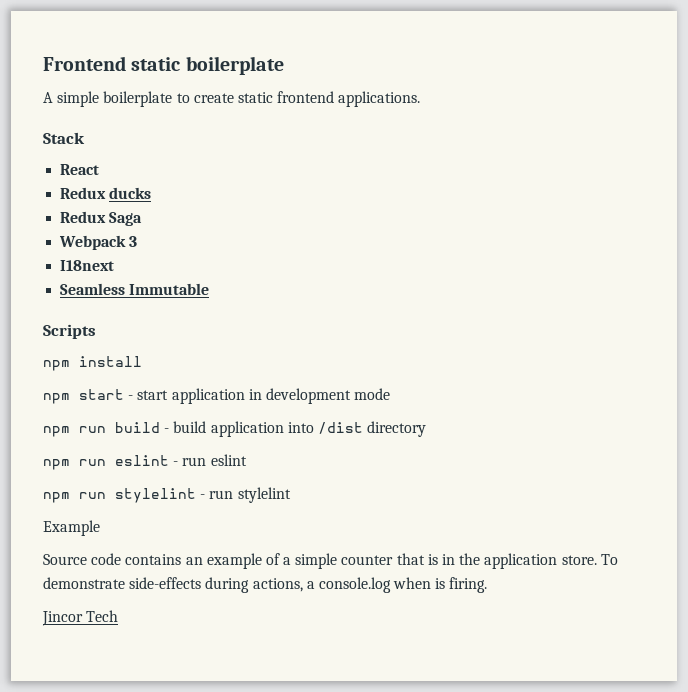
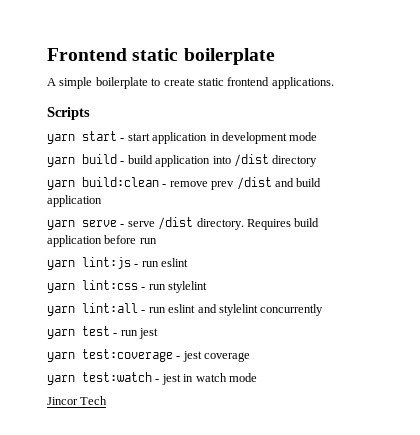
[43,132,85,144] [60,164,100,175] [60,187,152,199] [60,211,143,226] [59,235,138,250] [60,260,115,271] [60,283,210,295] [43,324,96,339] [43,356,142,371] [43,393,70,404] Stack // React // Redux ducks // Redux Saga // Webpack 3 // I18next // Seamless Immutable // Scripts // npm install // npm -> [47,107,90,120] [47,134,75,144] Scripts // yarn
[43,426,106,437] npm run -> [47,157,75,167] yarn
[43,455,169,470] npm run eslint -> [47,177,322,190] [47,195,102,207] [47,217,320,230] [47,235,157,247] [47,257,131,270] yarn build:clean - remove prev /dist and build application // yarn serve - serve /dist directory. Requires build application before run // yarn lint:js
[43,488,196,503] npm run stylelint -> [47,280,138,293] yarn lint:css
[43,520,100,536] [43,553,618,569] [43,577,488,593] Example // Source code contains an example of a simple counter that is in the application store. To demonstrate side-effects during actions, a console.log when is firing. -> [47,303,324,316] [47,326,159,339] [47,349,251,362] [47,372,257,385] yarn lint:all - run eslint and stylelint concurrently // yarn test - run jest // yarn test:coverage - jest coverage // yarn test:watch - jest in watch mode

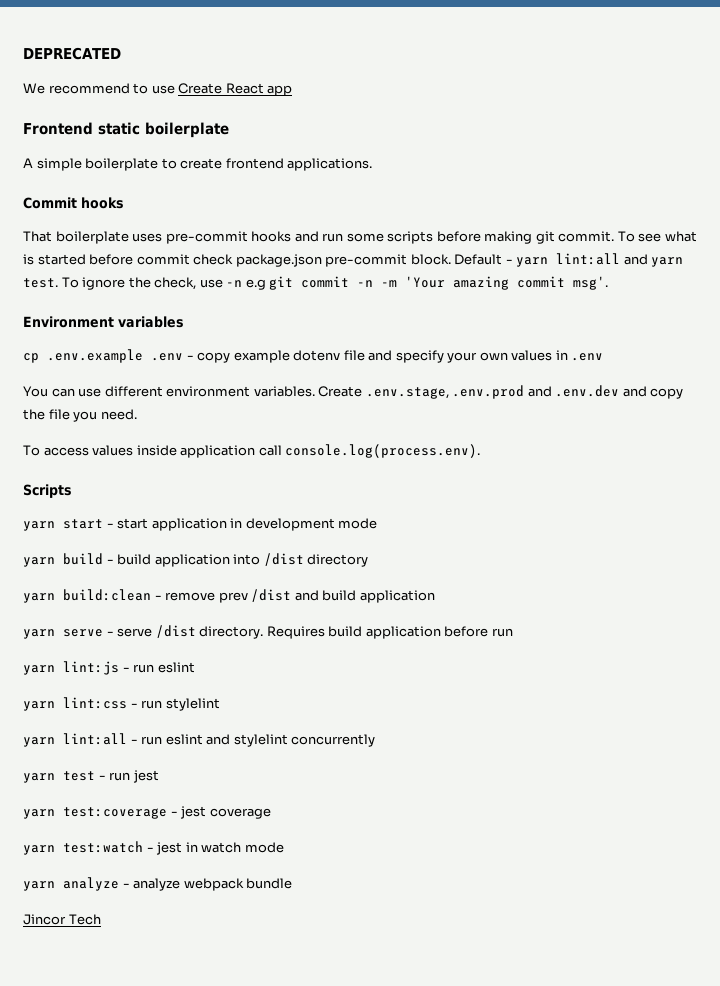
(47, 54) none -> [23,47,121,60] [23,83,293,96] DEPRECATED // We recommend to use Create React app //
[197,78,224,86] static -> (223, 163) none
(334, 83) none -> [23,197,124,209] [23,231,697,244] [23,253,684,267] [23,276,609,290] [23,316,184,328] [23,349,604,363] [23,385,684,399] [23,409,137,422] [23,444,481,458] // Commit hooks // That boilerplate uses pre-commit hooks and run some scripts before making git commit. To see what is started before commit check package.json pre-commit block. Default - yarn lint:all and yarn test. To ignore the check, use -n e.g git commit -n -m 'Your amazing commit msg'. // Environment variables // cp .env.example .env - copy example dotenv file and specify your own values in .env // You can use different environment variables. Create .env.stage, .env.prod and .env.dev and copy the file you need. // To access values inside application call console.log(process.env).
(257, 377) none -> [23,877,293,891] // yarn analyze - analyze webpack bundle

